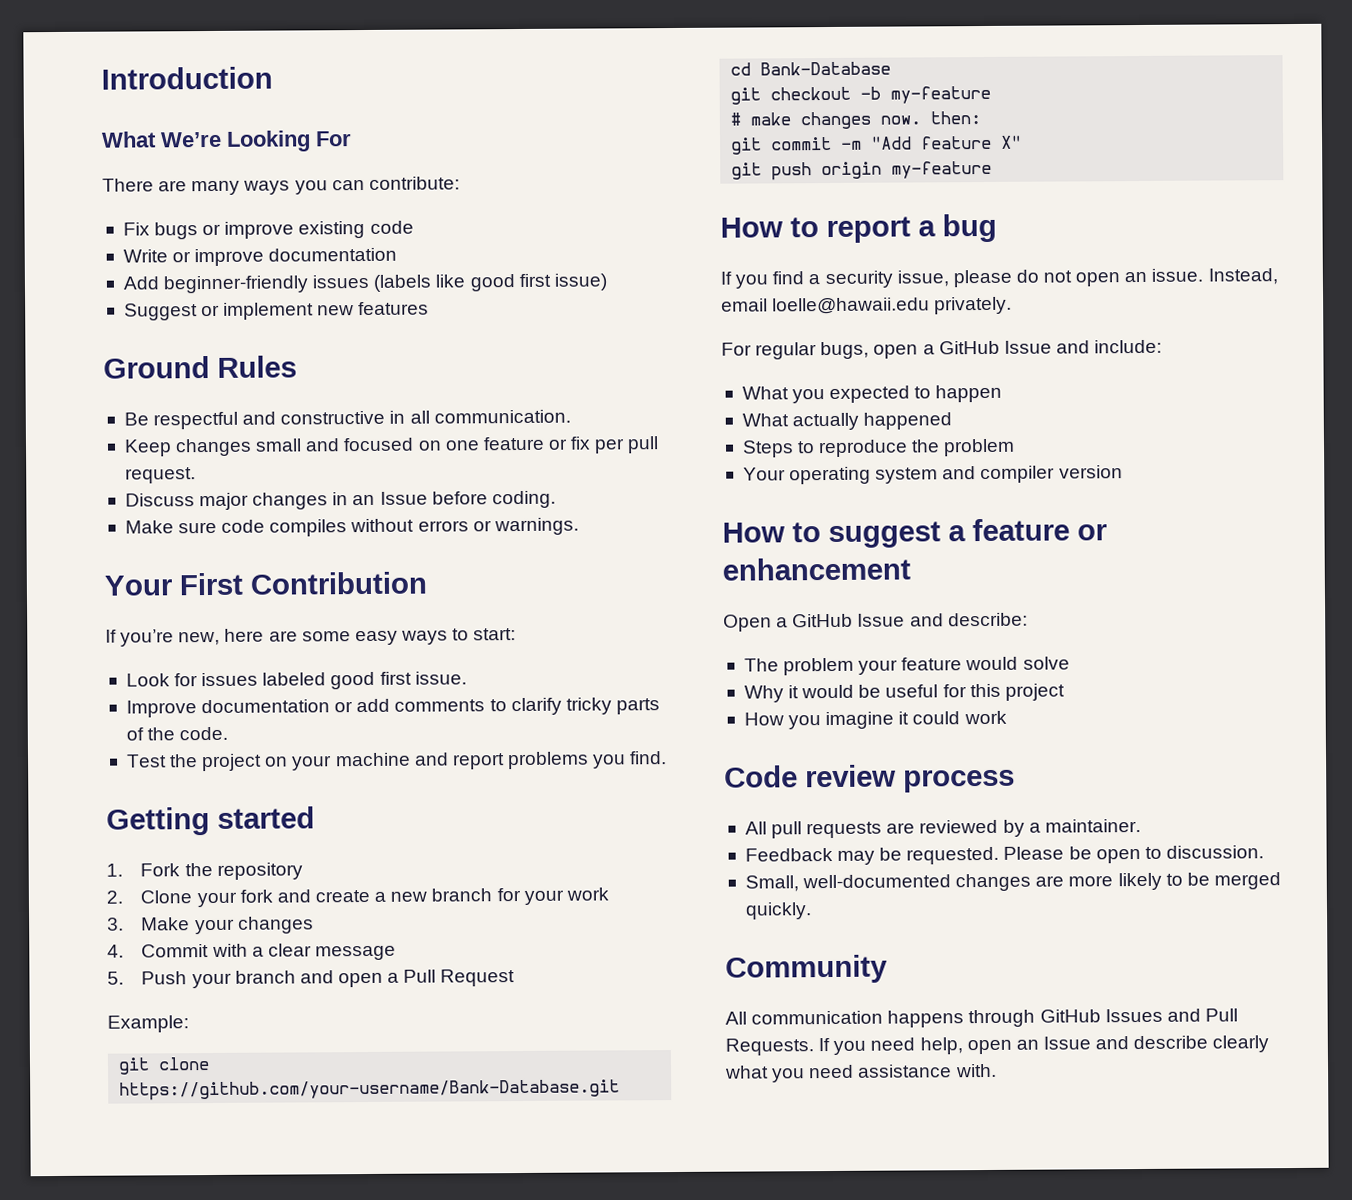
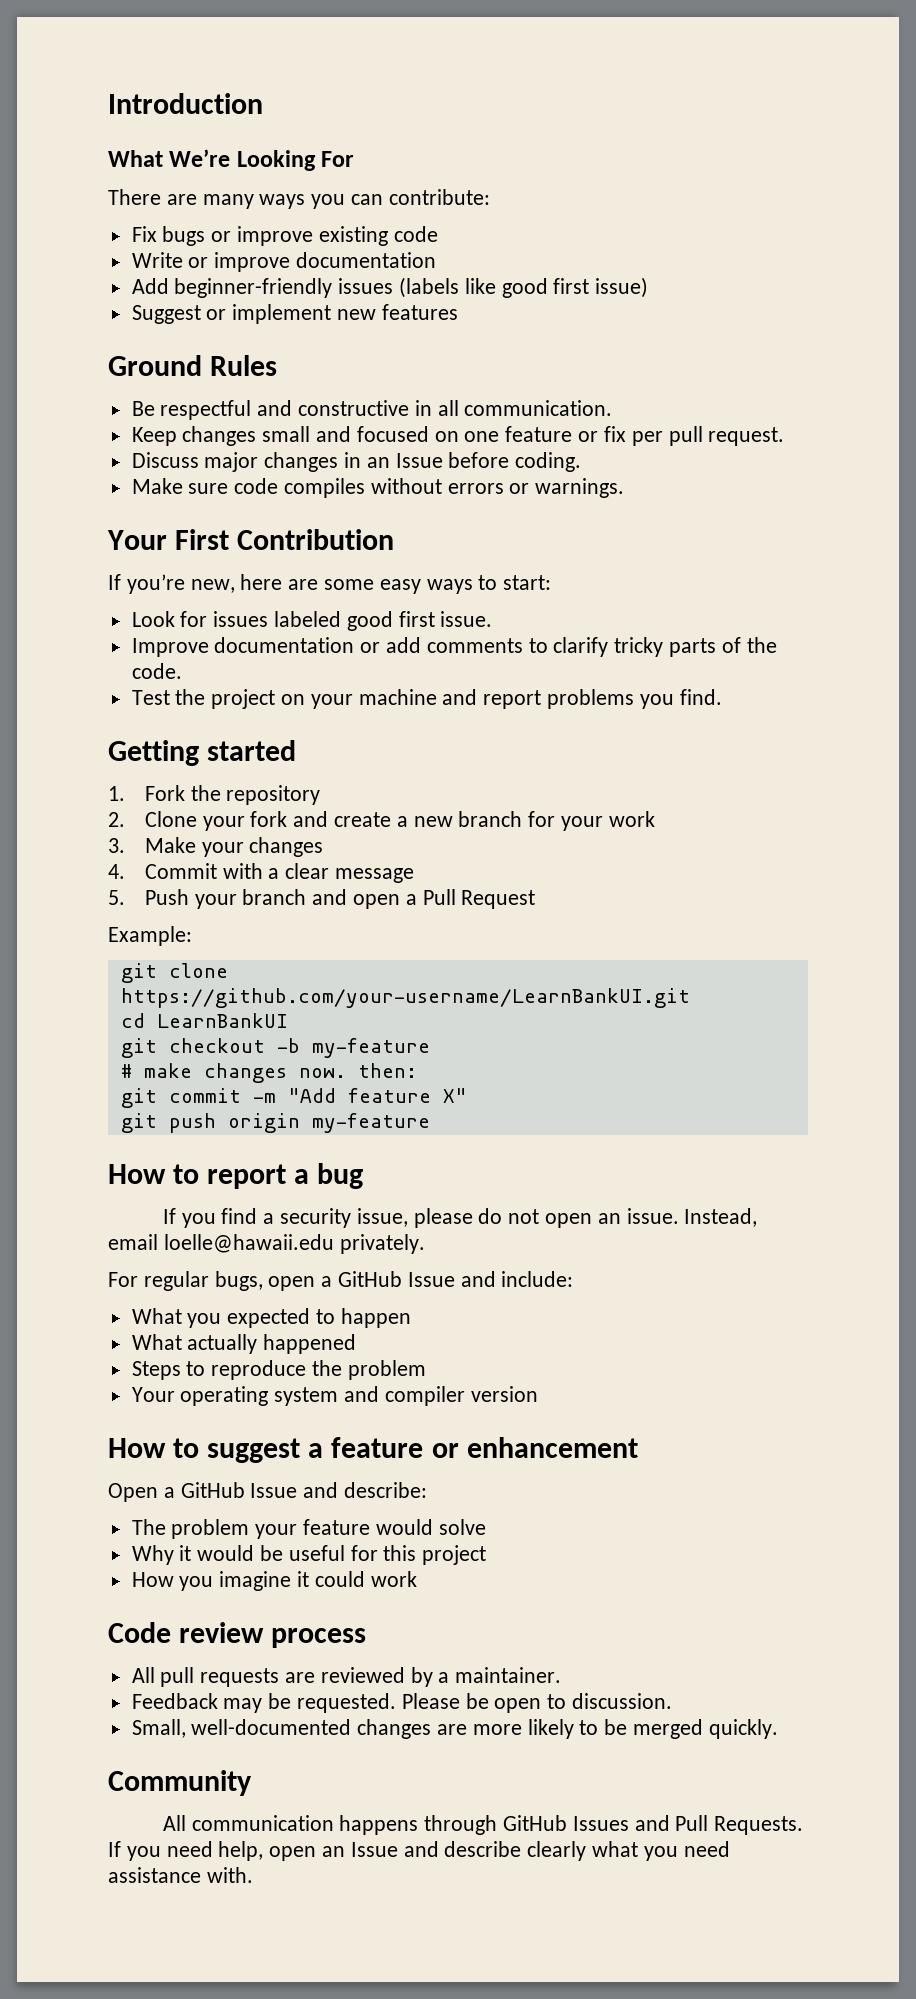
[119,1079,621,1101] https://github.com/your-username/Bank-Database.git -> [120,988,690,1008] https://github.com/your-username/LearnBankUI.git
[760,61,892,76] Bank-Database -> [156,1013,288,1028] LearnBankUI

